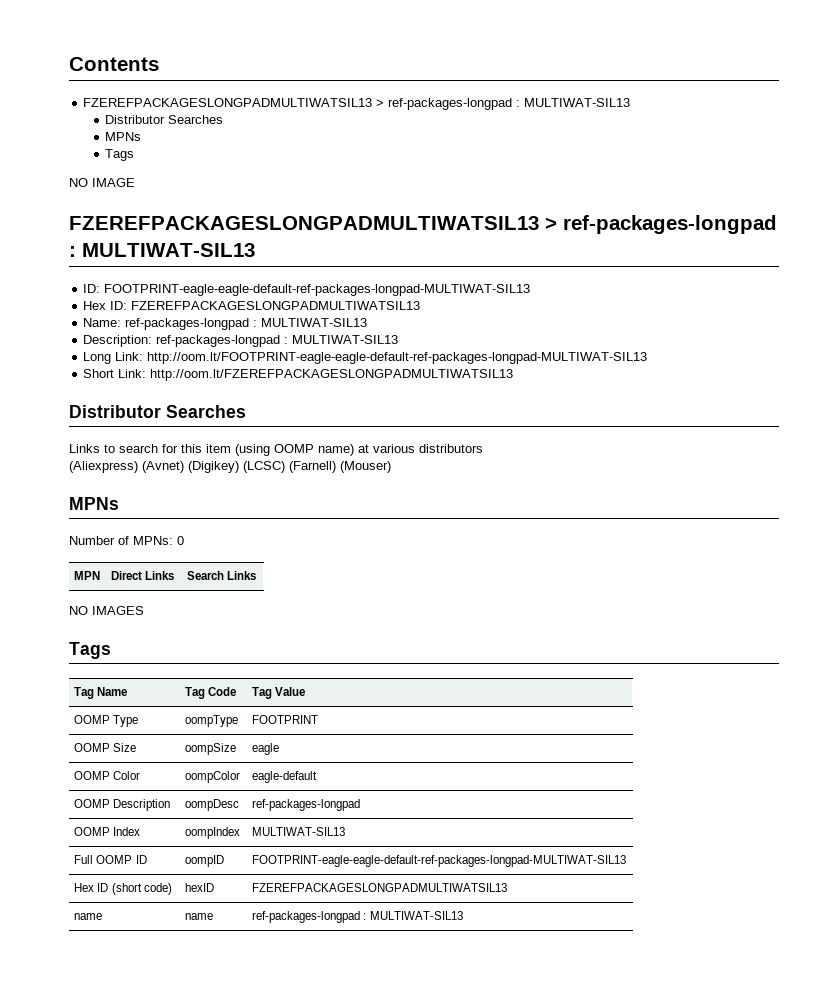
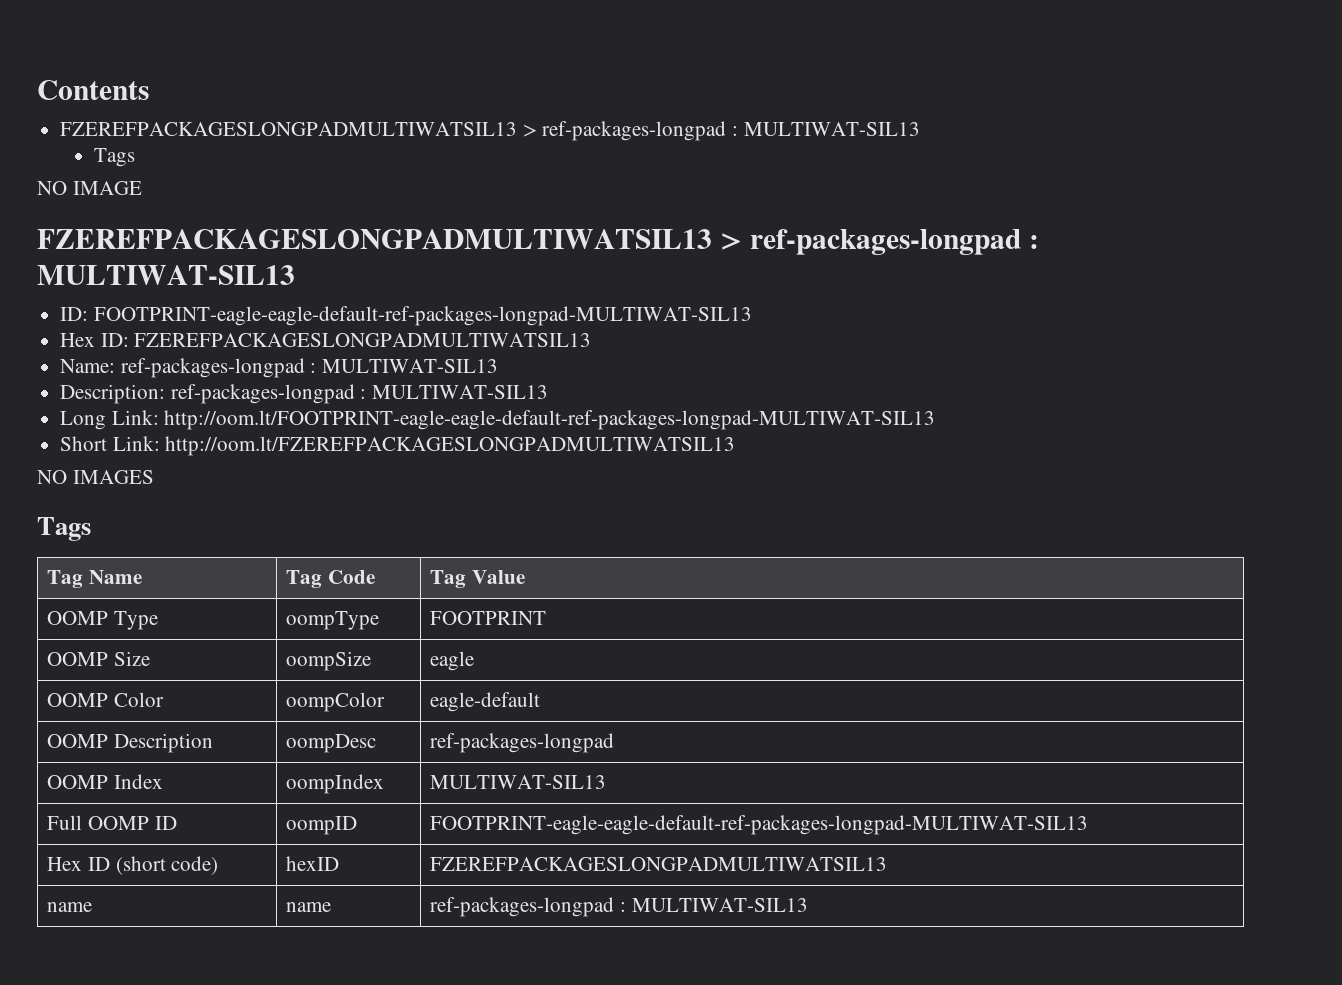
[105,115,224,124] [105,132,142,141] // Distributor Searches // MPNs -> (920, 129) none
[69,405,246,418] [69,444,483,456] [69,461,391,473] [69,497,119,510] [69,536,184,545] [74,571,101,580] [111,571,175,580] [187,571,257,580] // Distributor Searches // Links to search for this item (using OOMP name) at various distributors // (Aliexpress) (Avnet) (Digikey) (LCSC) (Farnell) (Mouser) // MPNs // Number of MPNs: 0 // MPN | Direct Links | Search Links -> (736, 446) none

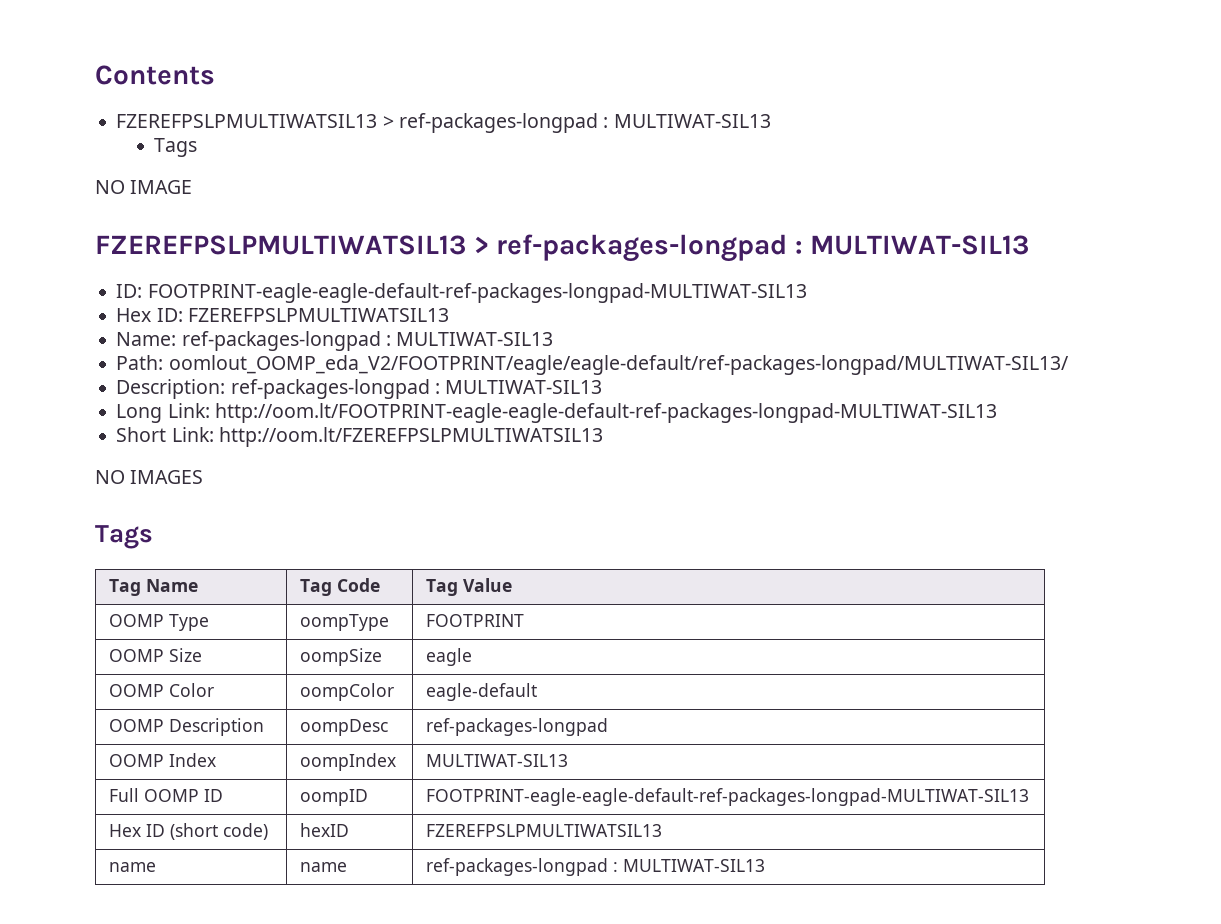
[60,122,518,136] FZEREFPACKAGESLONGPADMULTIWATSIL13 -> [116,114,378,128] FZEREFPSLPMULTIWATSIL13
[37,229,712,249] FZEREFPACKAGESLONGPADMULTIWATSIL13 -> [95,235,466,255] FZEREFPSLPMULTIWATSIL13
[134,333,592,347] FZEREFPACKAGESLONGPADMULTIWATSIL13 -> [187,308,449,322] FZEREFPSLPMULTIWATSIL13
(499, 366) none -> [116,355,1069,375] // Path: oomlout_OOMP_eda_V2/FOOTPRINT/eagle/eagle-default/ref-packages-longpad/MULTIWAT-SIL13/
[165,436,736,456] http://oom.lt/FZEREFPACKAGESLONGPADMULTIWATSIL13 -> [218,427,603,447] http://oom.lt/FZEREFPSLPMULTIWATSIL13
[430,857,888,871] FZEREFPACKAGESLONGPADMULTIWATSIL13 -> [426,824,663,837] FZEREFPSLPMULTIWATSIL13

